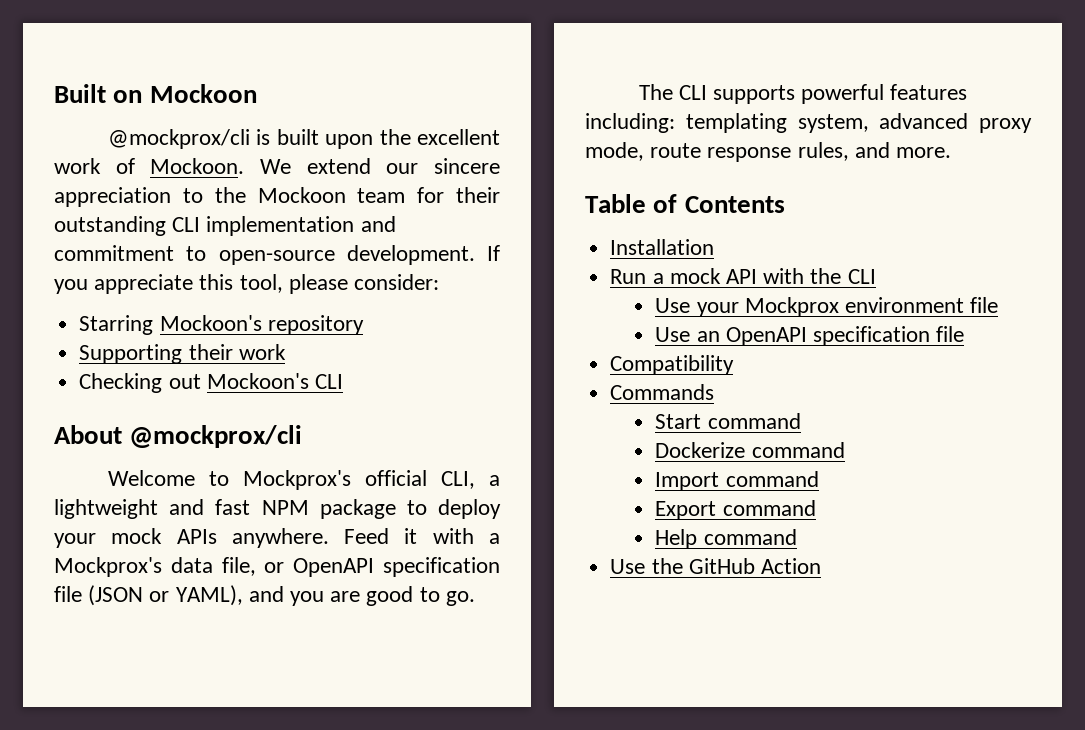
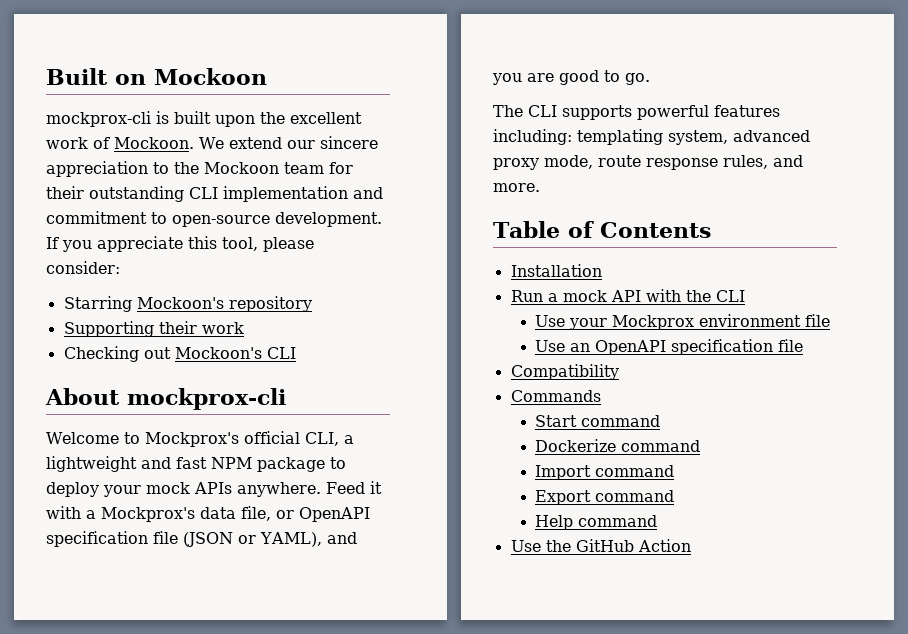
[107,129,250,149] @mockprox/cli -> [46,111,151,127] mockprox-cli
[129,425,303,448] @mockprox/cli -> [127,388,286,410] mockprox-cli

